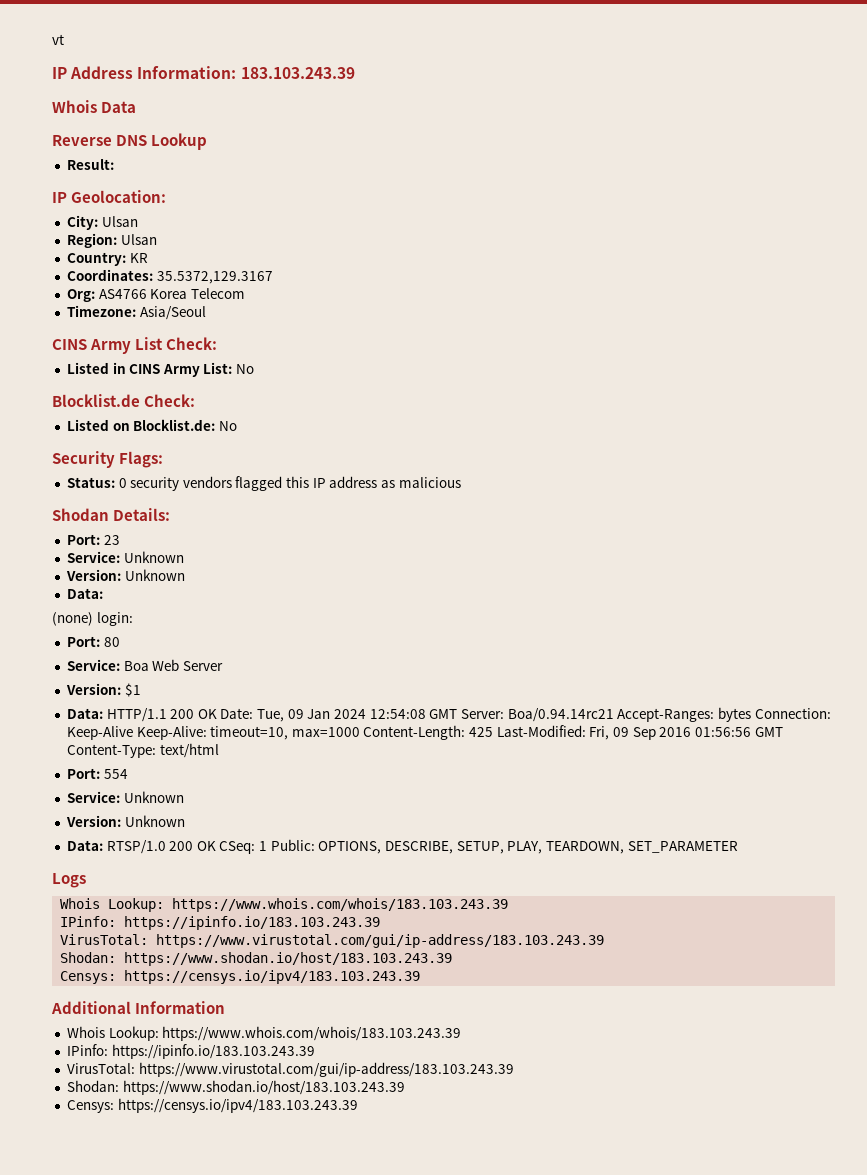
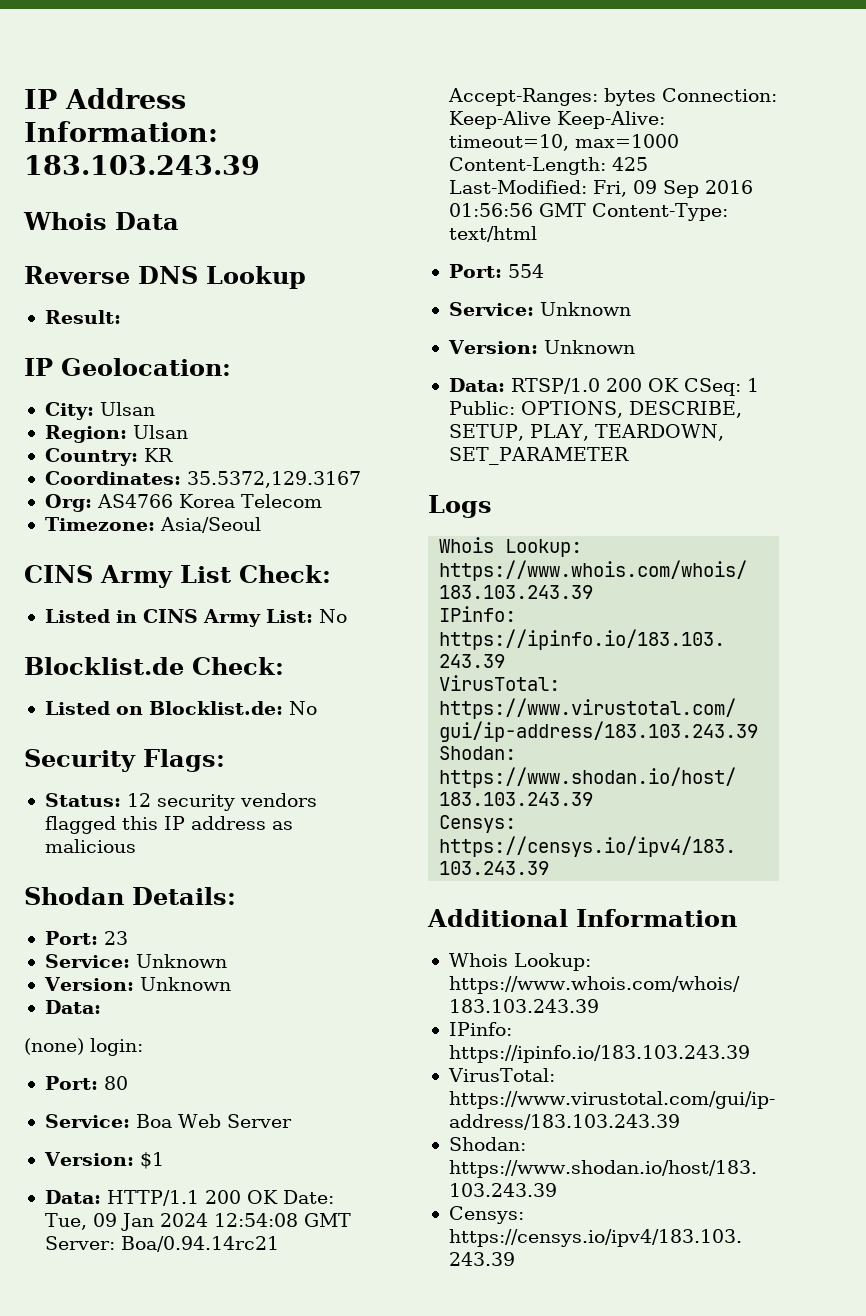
[52,34,64,45] vt // -> (24, 99) none
[118,478,127,488] 0 -> [126,793,151,807] 12

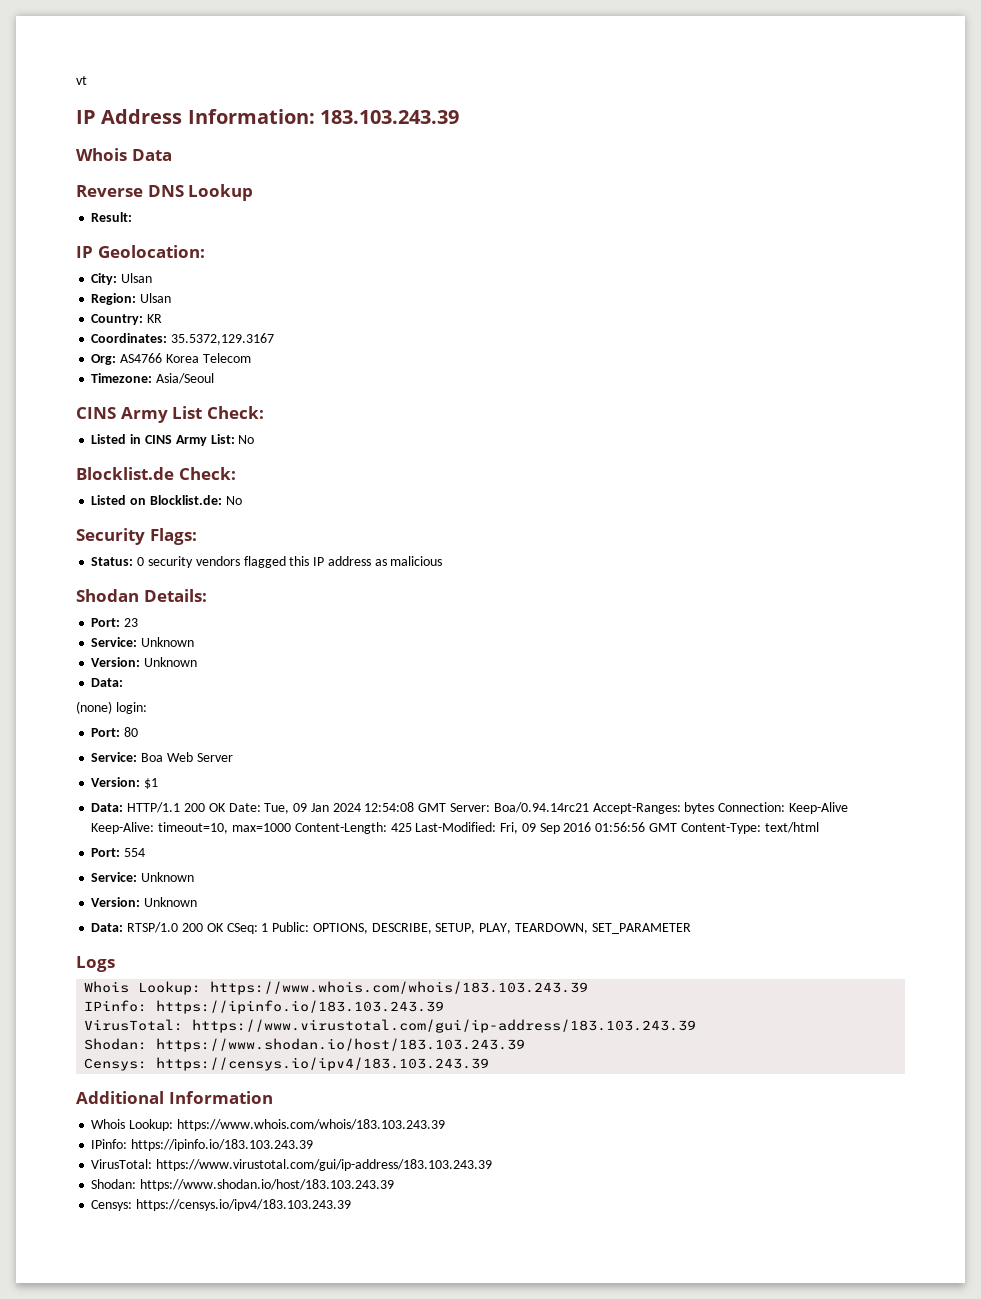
(24, 99) none -> [76,76,87,85] vt //
[126,793,151,807] 12 -> [137,557,145,566] 0

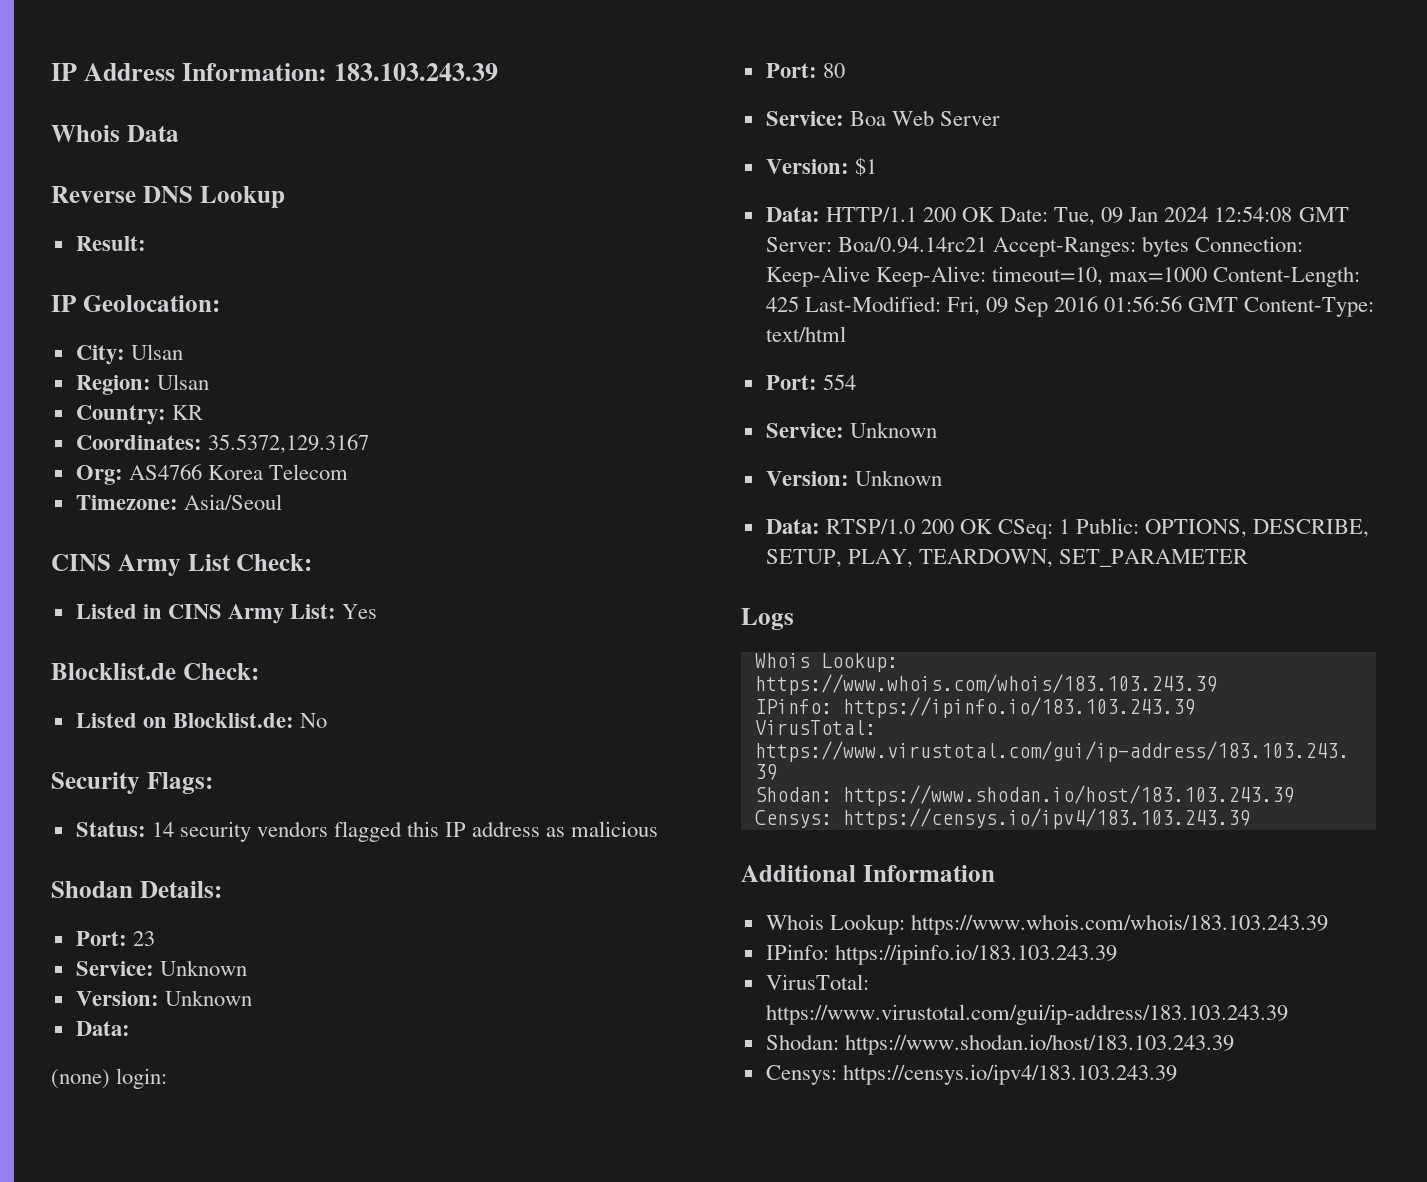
[76,76,87,85] vt // -> (51, 72) none
[238,435,255,444] No -> [342,604,378,619] Yes
[137,557,145,566] 0 -> [151,822,174,837] 14

